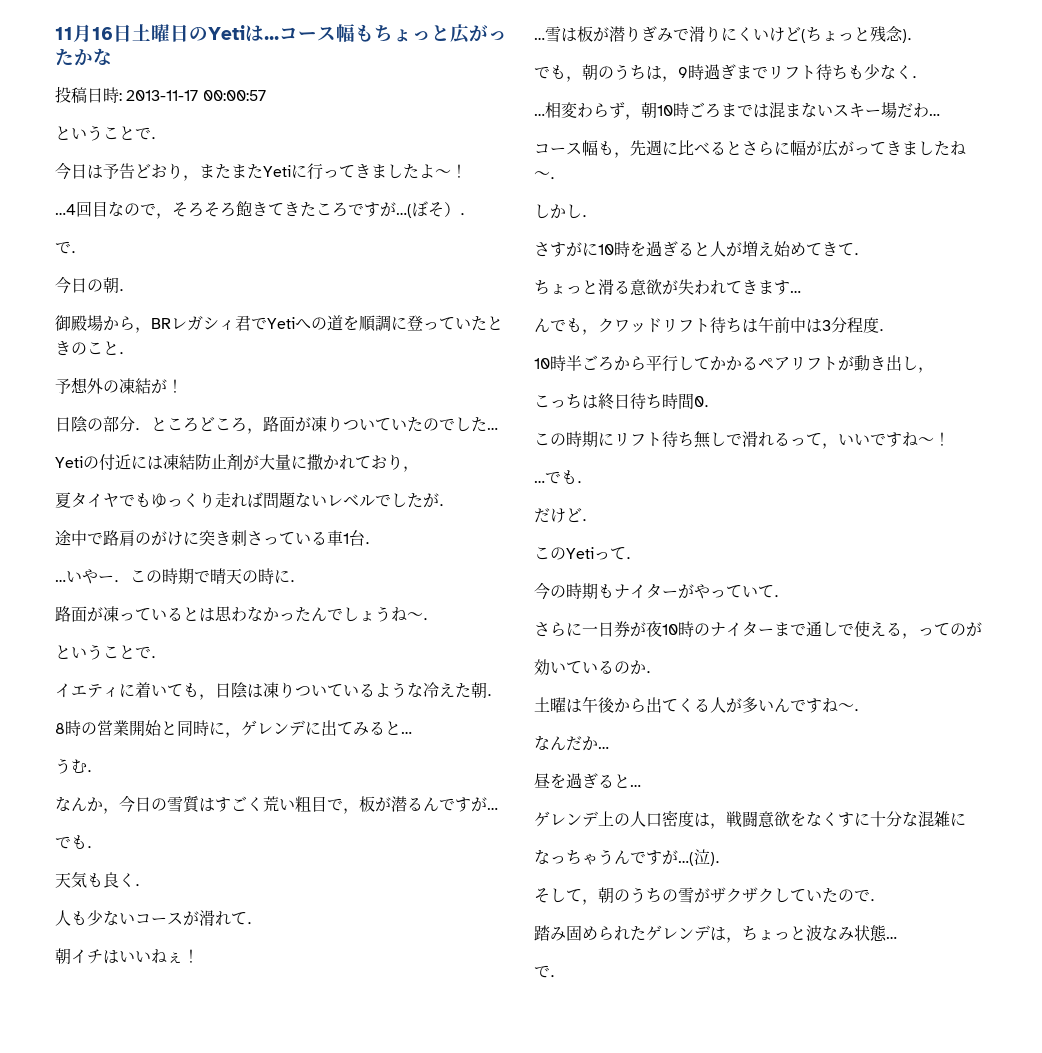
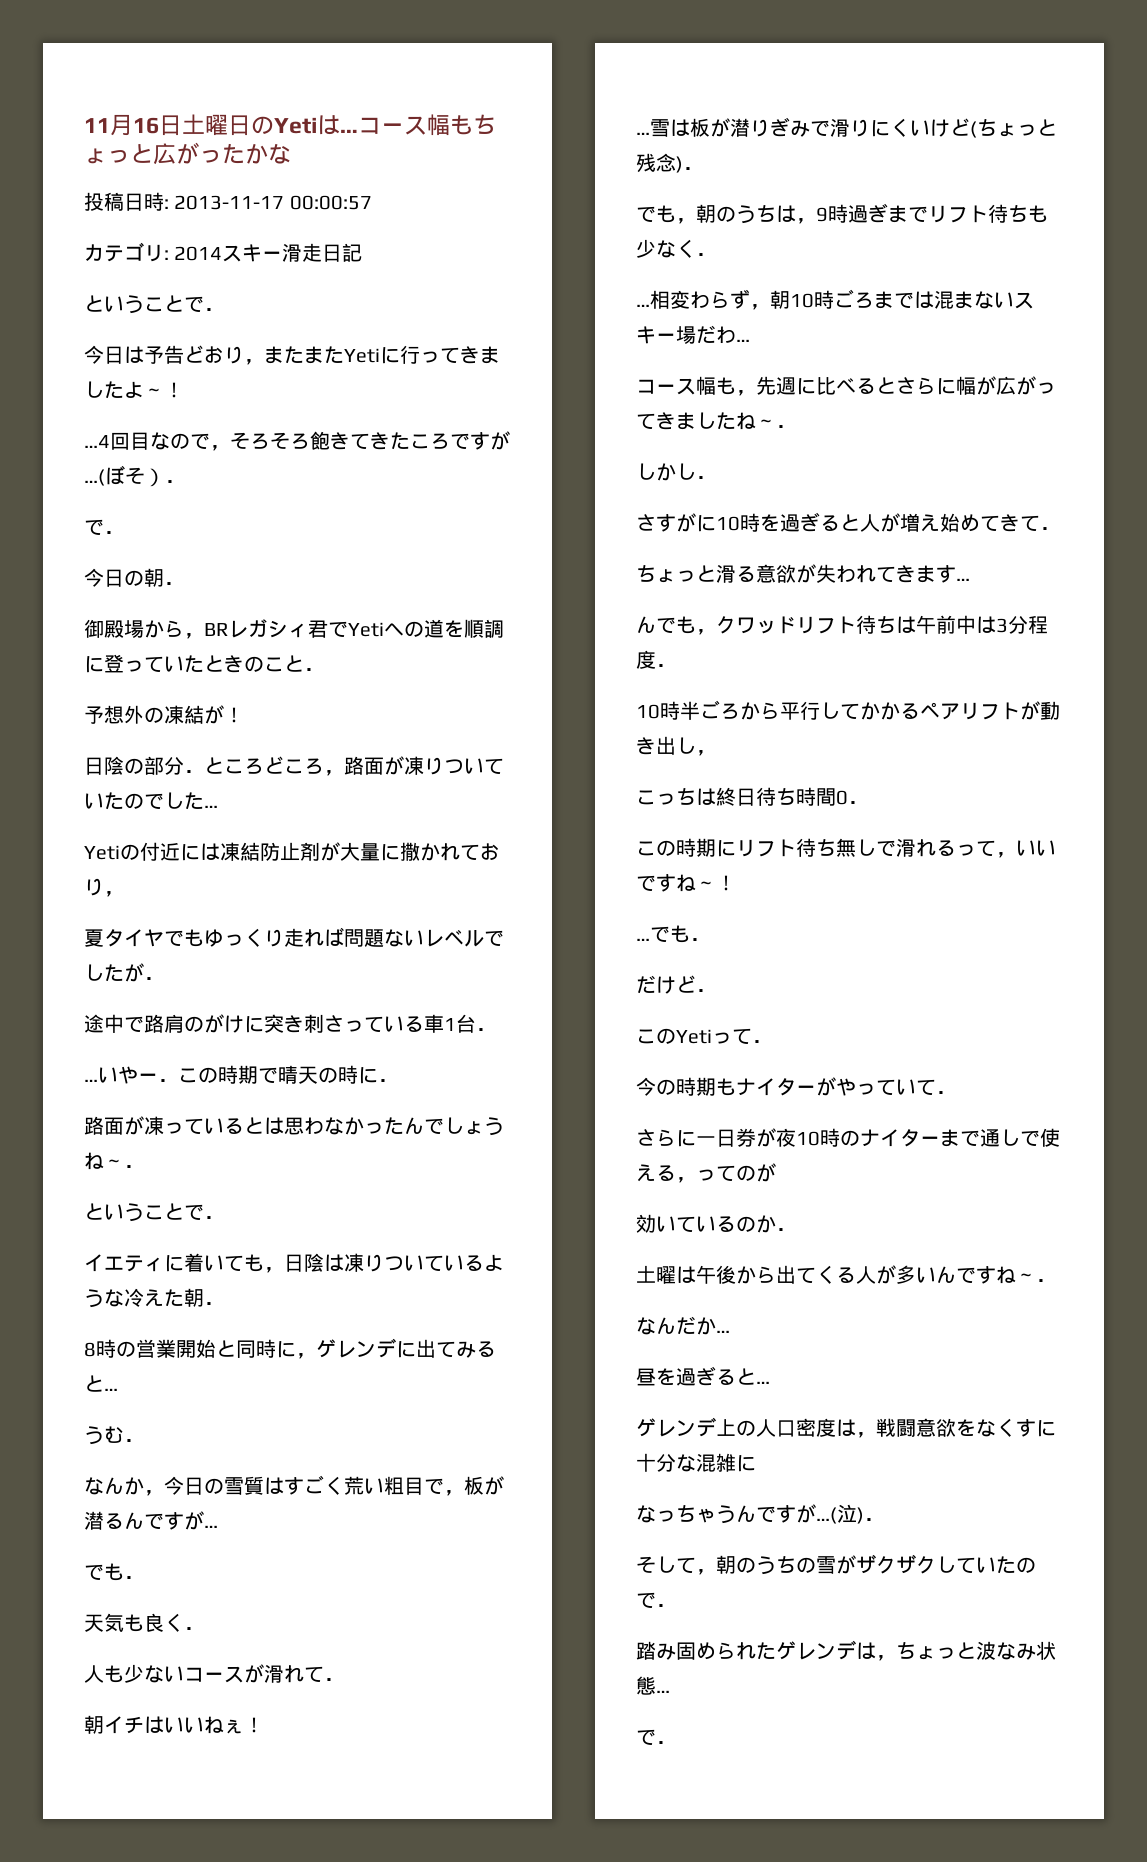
(266, 95) none -> [84,242,363,262] // カテゴリ: 2014スキー滑走日記

